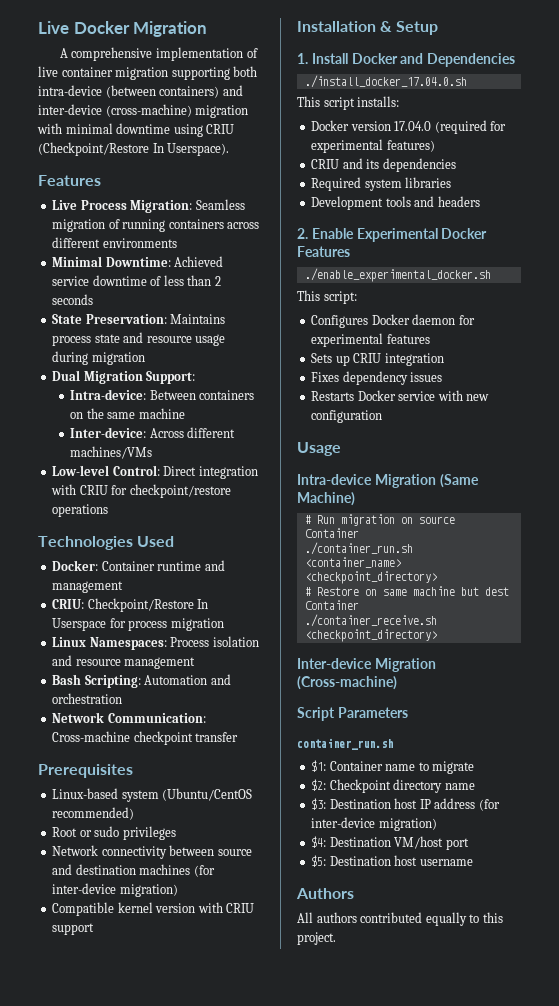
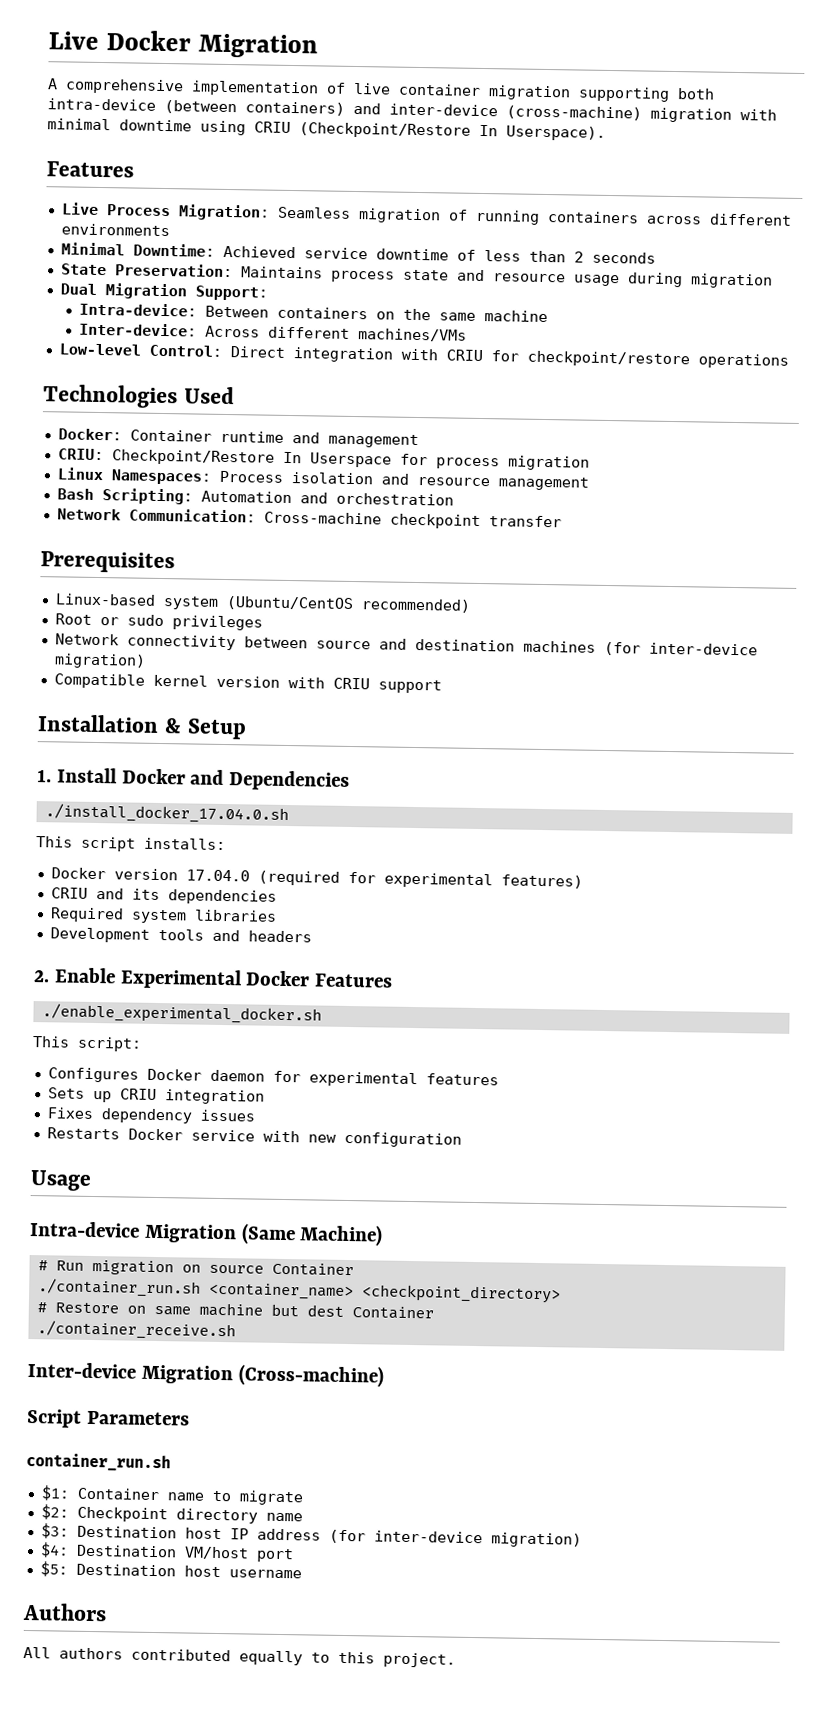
[304,629,437,642] <checkpoint_directory> -> (236, 1330) none

